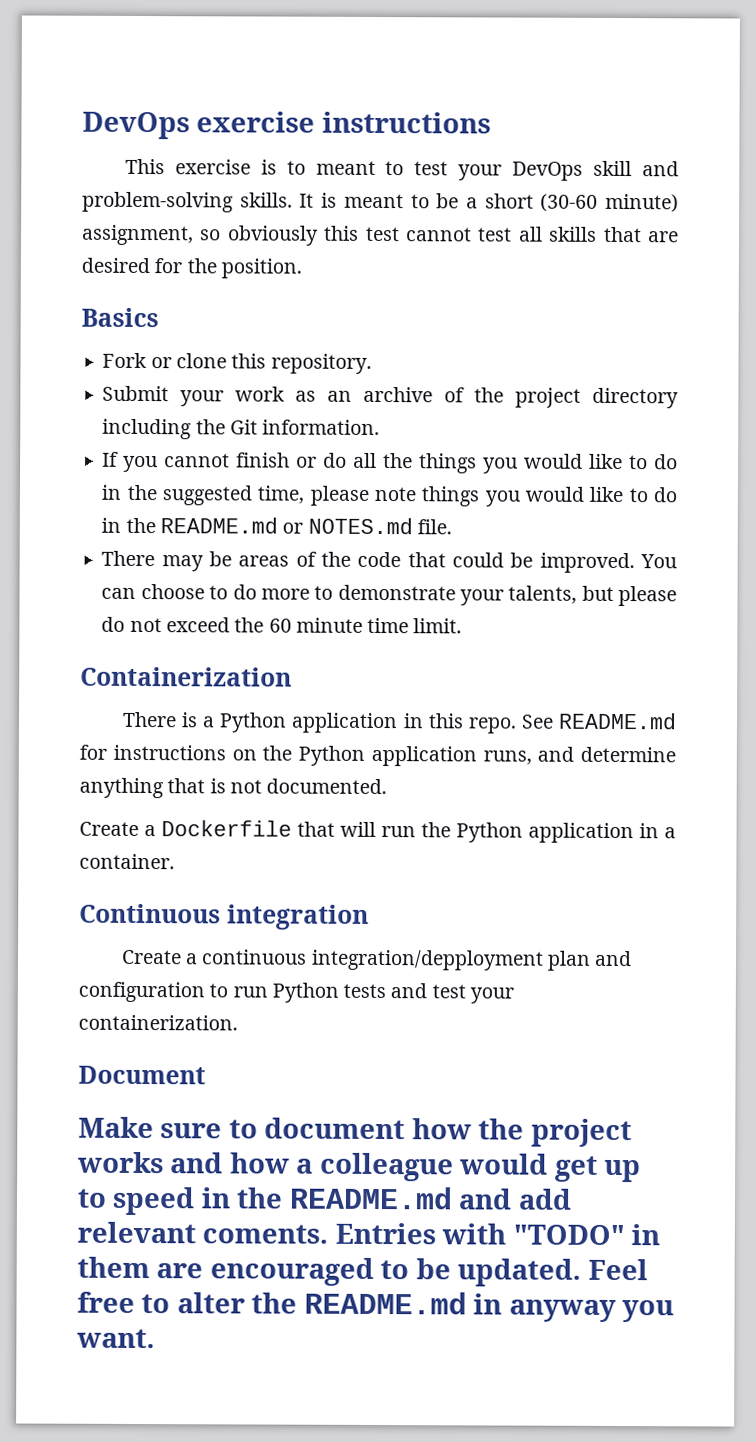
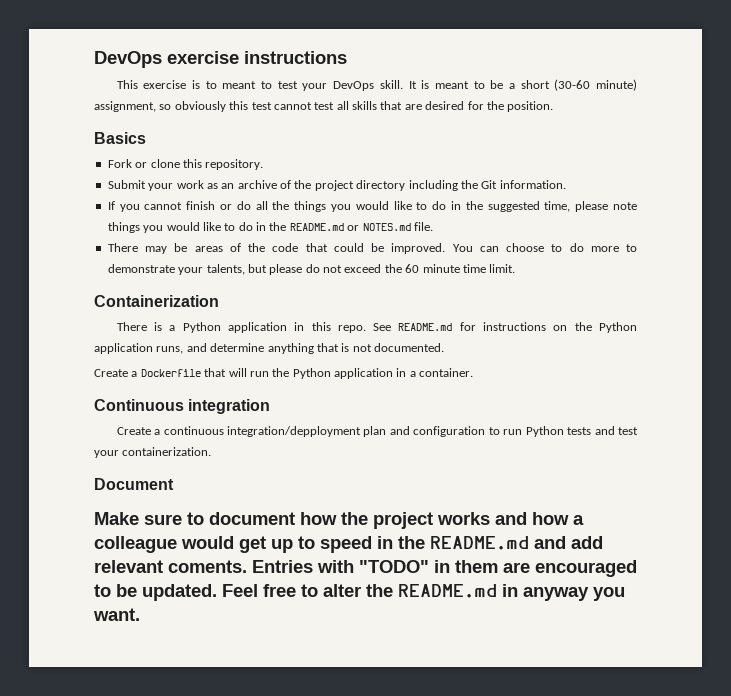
[593,160,679,177] [82,191,293,213] skill and problem-solving skills. -> [379,80,403,89] skill.

